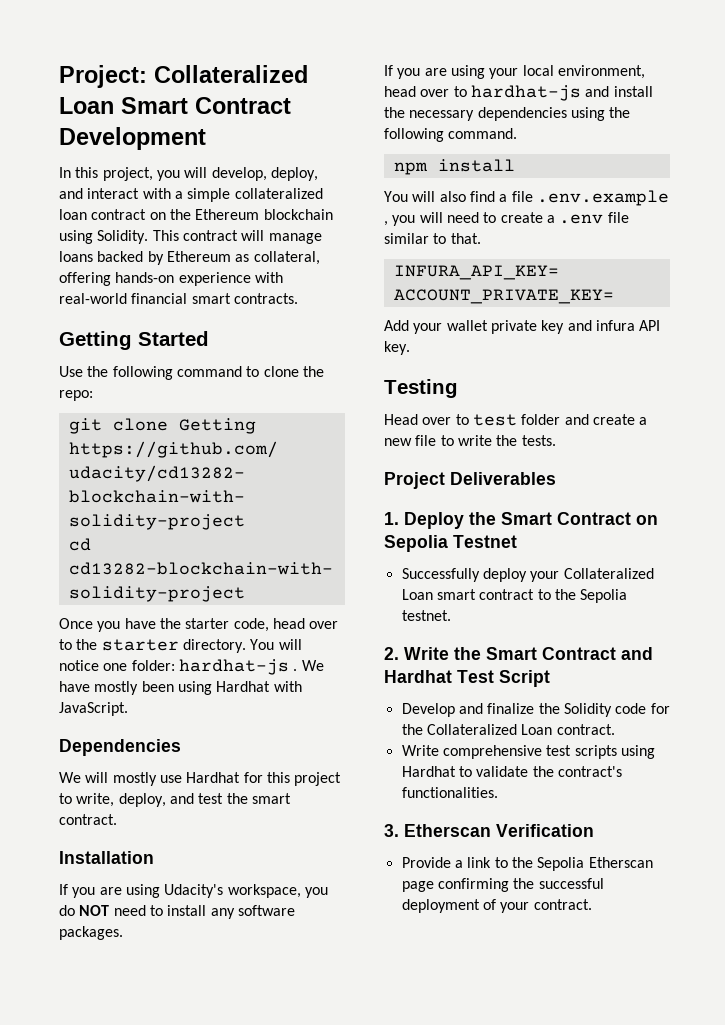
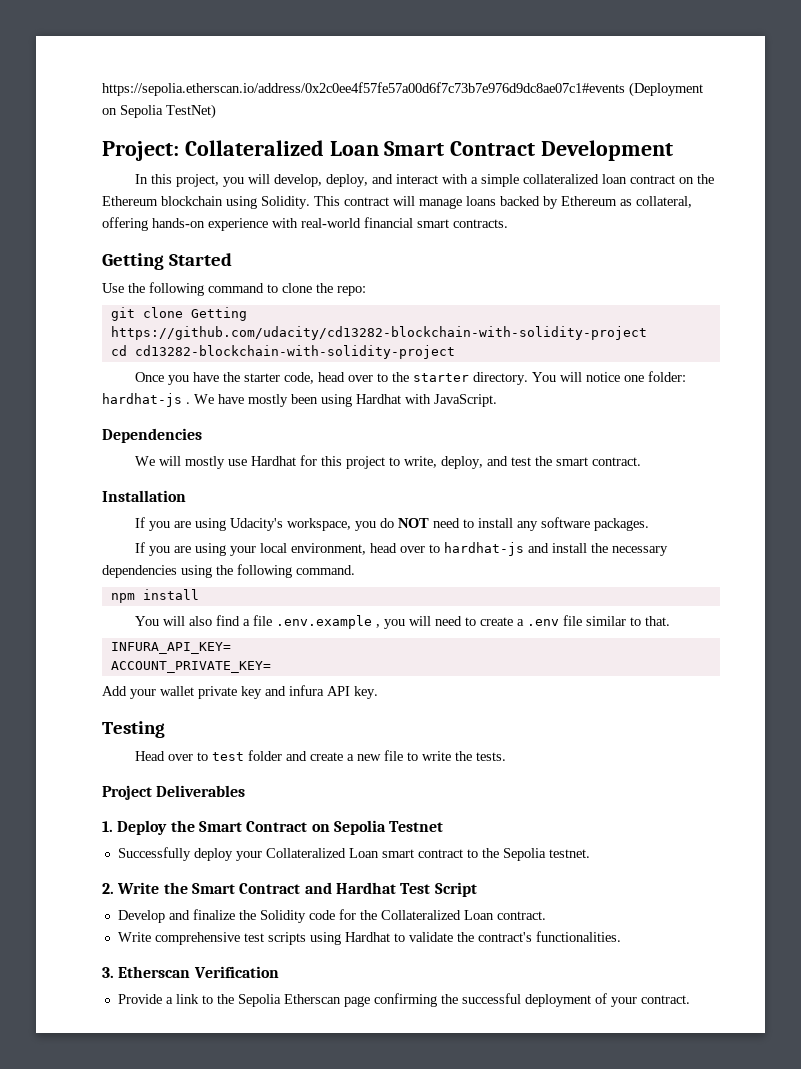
(59, 76) none -> [102,82,703,97] [102,104,216,119] https://sepolia.etherscan.io/address/0x2c0ee4f57fe57a00d6f7c73b7e976d9dc8ae07c1#events (Deployment on Sepolia TestNet) //

